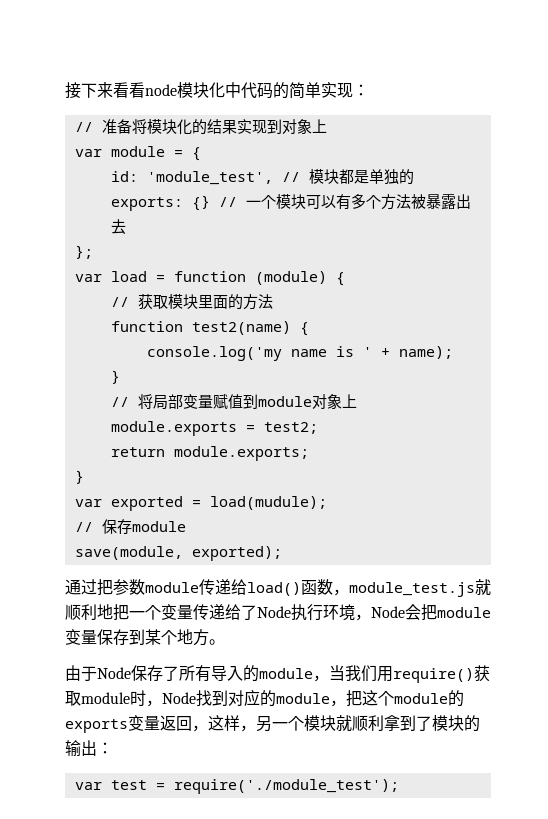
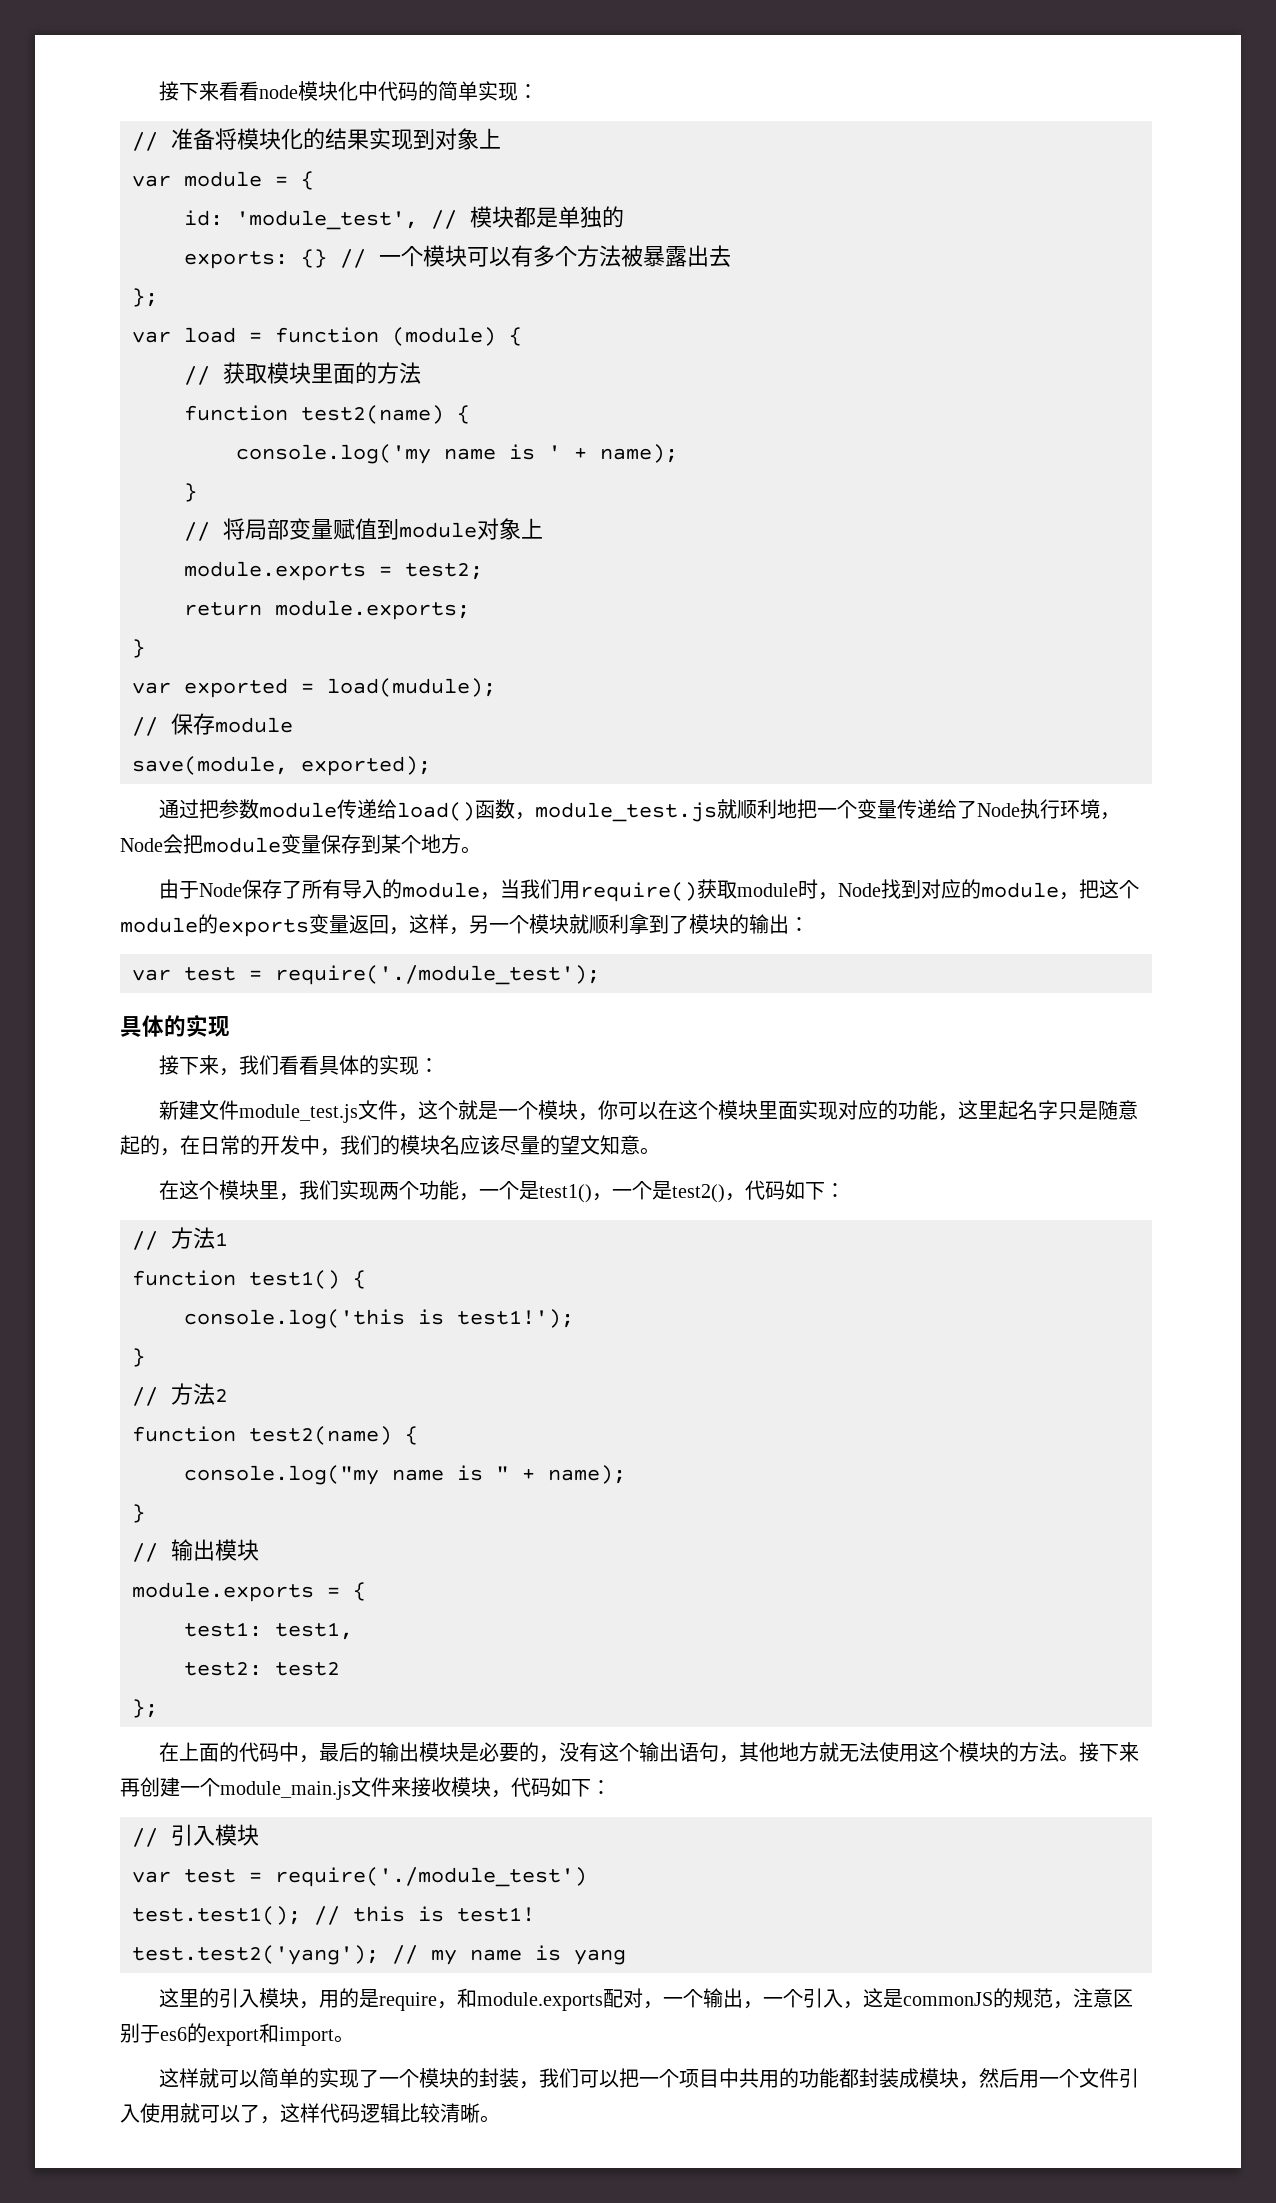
(399, 786) none -> [120,1014,230,1037] [159,1055,440,1076] [159,1100,1139,1123] [120,1135,660,1156] [159,1180,846,1203] [132,1227,228,1250] [132,1270,366,1289] [184,1309,574,1329] [132,1348,145,1367] [132,1383,228,1406] [132,1426,418,1445] [184,1465,626,1485] [132,1504,145,1523] [132,1539,259,1562] [132,1582,366,1602] [184,1622,353,1640] [184,1662,340,1676] [132,1699,158,1718] [159,1742,1140,1763] [120,1777,611,1800] [132,1824,259,1847] [132,1867,587,1887] [132,1906,535,1925] [132,1945,626,1965] [159,1988,1134,2011] [120,2023,354,2046] [159,2068,1140,2089] [120,2103,500,2124] // 具体的实现 // 接下来，我们看看具体的实现： // 新建文件module_test.js文件，这个就是一个模块，你可以在这个模块里面实现对应的功能，这里起名字只是随意起的，在日常的开发中，我们的模块名应该尽量的望文知意。 // 在这个模块里，我们实现两个功能，一个是test1()，一个是test2()，代码如下： // // 方法1 // function test1() { // console.log('this is test1!'); // } // // 方法2 // function test2(name) { // console.log("my name is " + name); // } // // 输出模块 // module.exports = { // test1: test1, // test2: test2 // }; // 在上面的代码中，最后的输出模块是必要的，没有这个输出语句，其他地方就无法使用这个模块的方法。接下来再创建一个module_main.js文件来接收模块，代码如下： // // 引入模块 // var test = require('./module_test') // test.test1(); // this is test1! // test.test2('yang'); // my name is yang // 这里的引入模块，用的是require，和module.exports配对，一个输出，一个引入，这是commonJS的规范，注意区别于es6的export和import。 // 这样就可以简单的实现了一个模块的封装，我们可以把一个项目中共用的功能都封装成模块，然后用一个文件引入使用就可以了，这样代码逻辑比较清晰。

